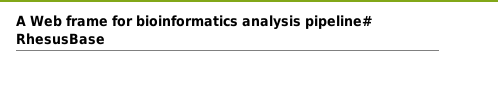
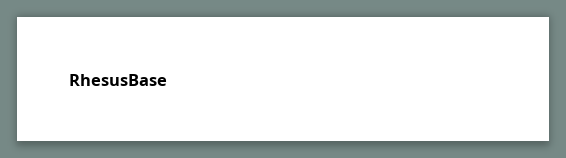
[16,15,373,30] A Web frame for bioinformatics analysis pipeline# -> (69, 80) none

